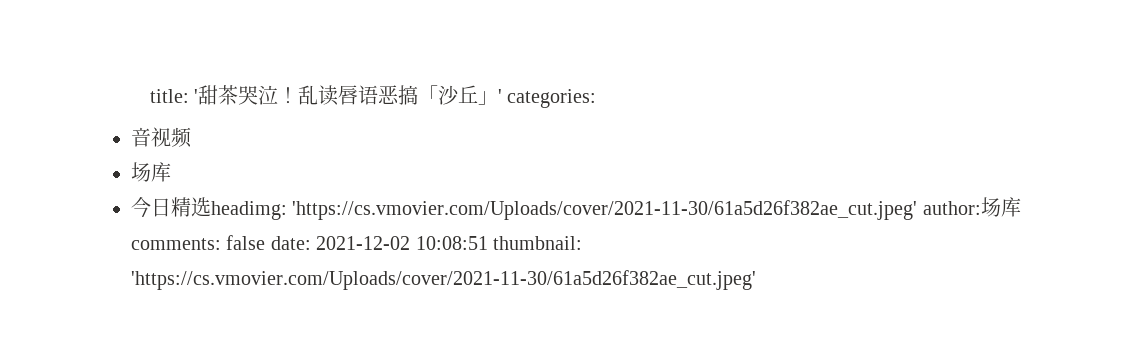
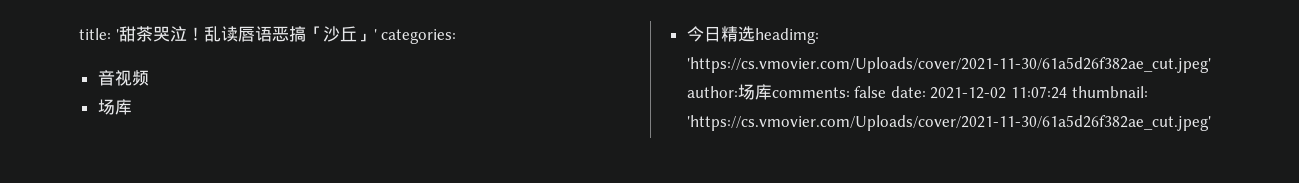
[415,236,488,250] 10:08:51 -> [1011,86,1068,99] 11:07:24

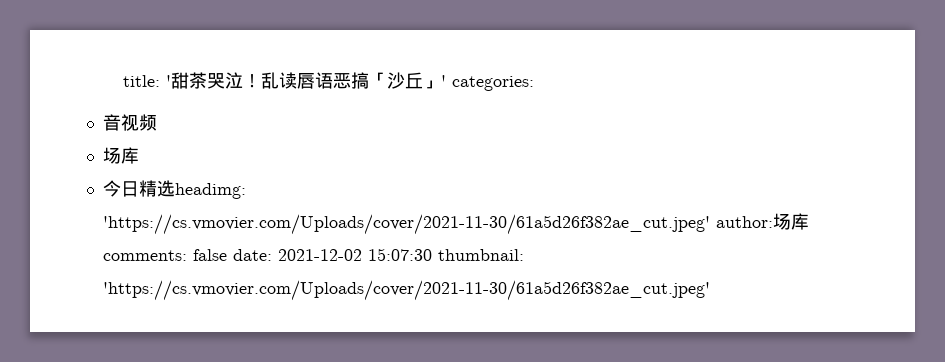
[1011,86,1068,99] 11:07:24 -> [367,248,432,261] 15:07:30

